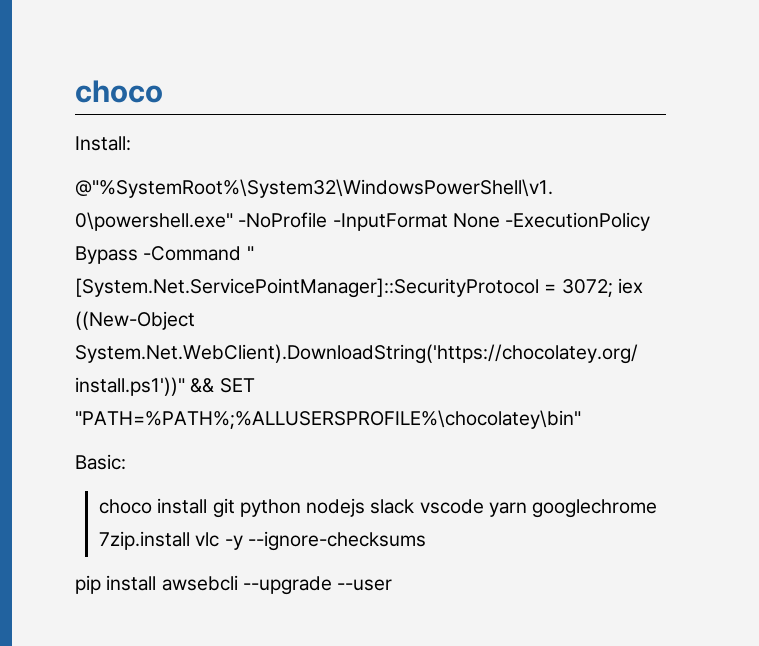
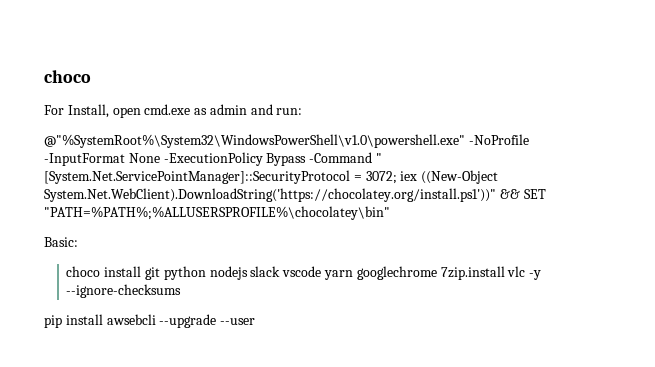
[75,136,131,151] Install: -> [44,104,303,118] For Install, open cmd.exe as admin and run:

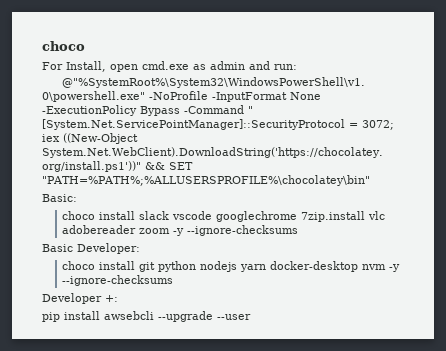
(78, 242) none -> [62,211,386,222] [62,225,299,236] [42,243,140,254] // choco install slack vscode googlechrome 7zip.install vlc adobereader zoom -y --ignore-checksums // Basic Developer:
[250,266,542,280] [66,284,182,298] slack vscode yarn googlechrome 7zip.install vlc -y --ignore-checksums -> [240,261,401,272] [62,275,174,286] [42,293,118,304] yarn docker-desktop nvm -y --ignore-checksums // Developer +:

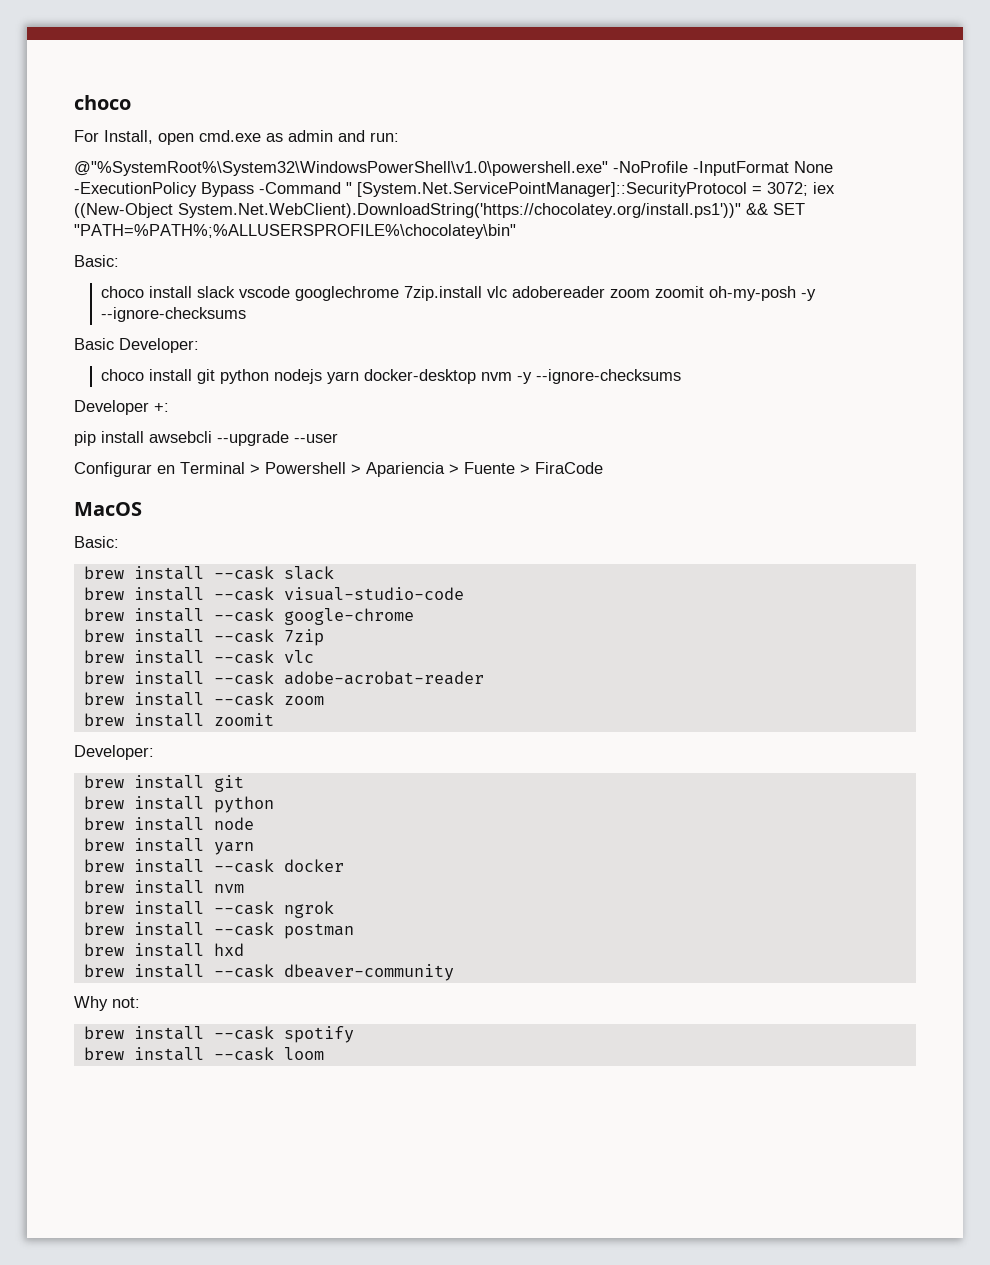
(171, 231) none -> [655,286,797,301] zoomit oh-my-posh
(251, 317) none -> [74,462,603,477] [74,502,142,516] [74,536,119,548] [83,566,334,580] [83,587,464,601] [83,608,414,625] [83,629,324,646] [83,650,314,664] [83,671,484,685] [83,692,324,706] [83,713,274,727] [74,745,154,760] [83,775,244,792] [83,796,274,813] [83,817,254,831] [83,838,254,855] [83,859,344,873] [83,880,244,894] [83,901,334,918] [83,922,354,939] [83,943,244,957] [83,964,454,981] [74,996,140,1011] [83,1026,354,1043] [83,1047,324,1061] // Configurar en Terminal > Powershell > Apariencia > Fuente > FiraCode // MacOS // Basic: // brew install --cask slack // brew install --cask visual-studio-code // brew install --cask google-chrome // brew install --cask 7zip // brew install --cask vlc // brew install --cask adobe-acrobat-reader // brew install --cask zoom // brew install zoomit // Developer: // brew install git // brew install python // brew install node // brew install yarn // brew install --cask docker // brew install nvm // brew install --cask ngrok // brew install --cask postman // brew install hxd // brew install --cask dbeaver-community // Why not: // brew install --cask spotify // brew install --cask loom

